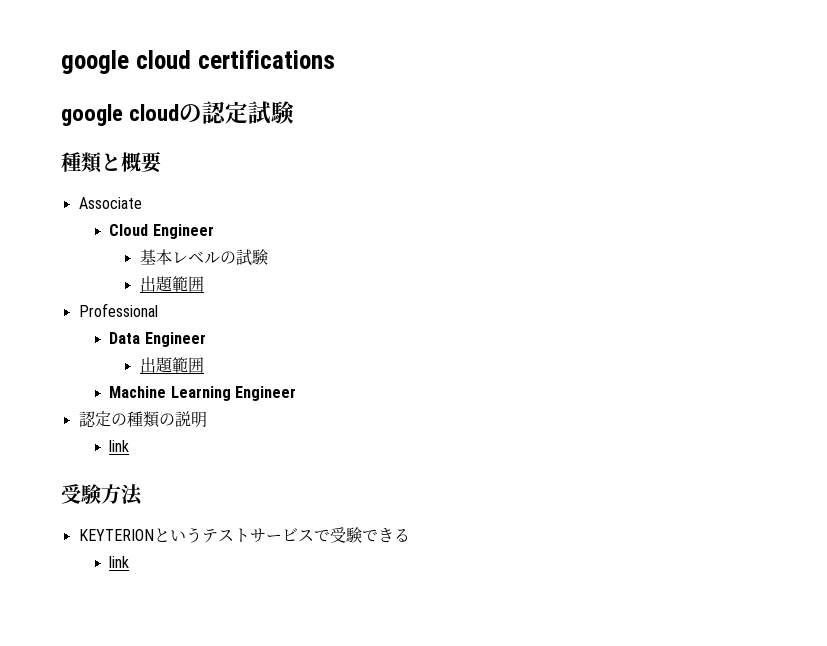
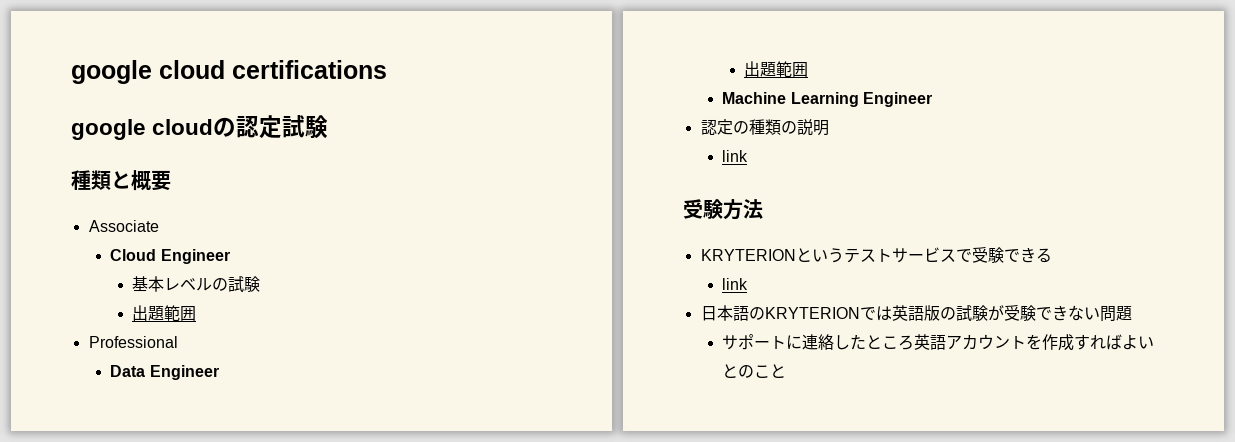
[78,529,154,541] KEYTERION -> [700,249,796,261] KRYTERION
(130, 562) none -> [700,305,1132,322] [722,334,1155,351] [722,364,787,378] // 日本語のKRYTERIONでは英語版の試験が受験できない問題 // サポートに連絡したところ英語アカウントを作成すればよいとのこと

